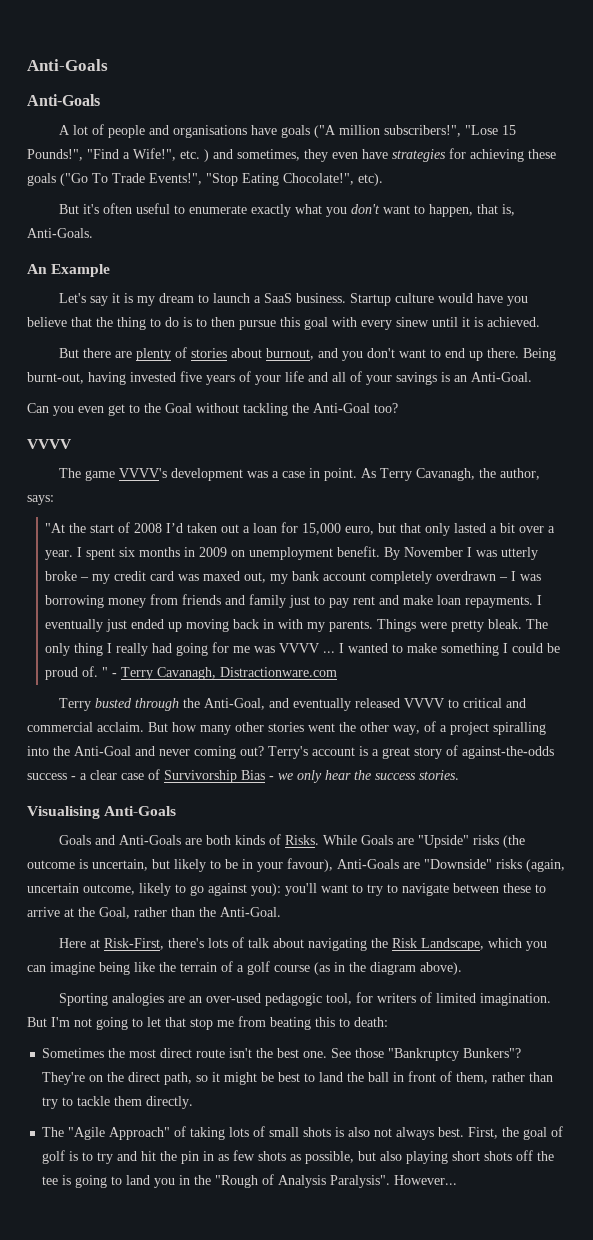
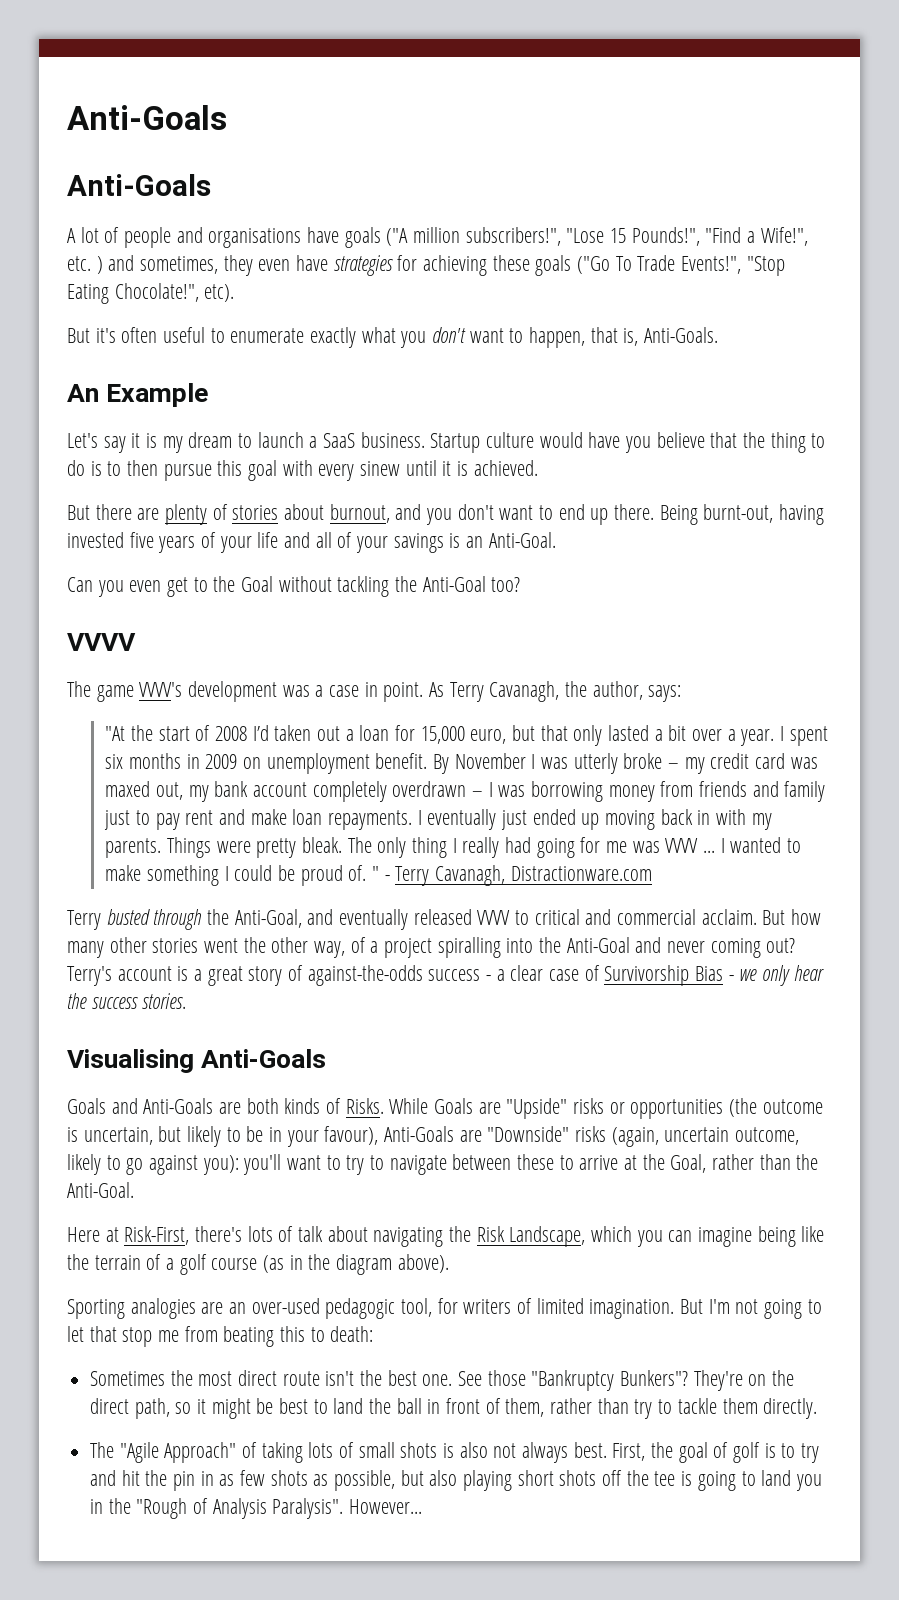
(499, 840) none -> [609,1099,724,1119] or opportunities

